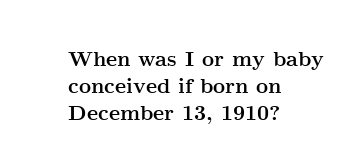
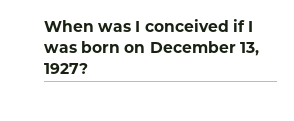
[202,52,324,70] [68,78,195,93] or my baby conceived if -> [144,19,253,32] [44,44,77,53] conceived if I was
[221,106,280,120] 1910? -> [44,63,88,74] 1927?

